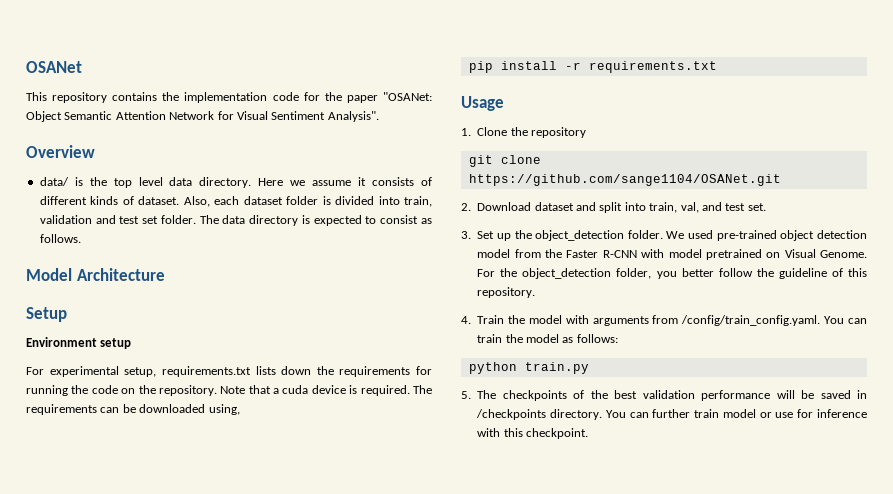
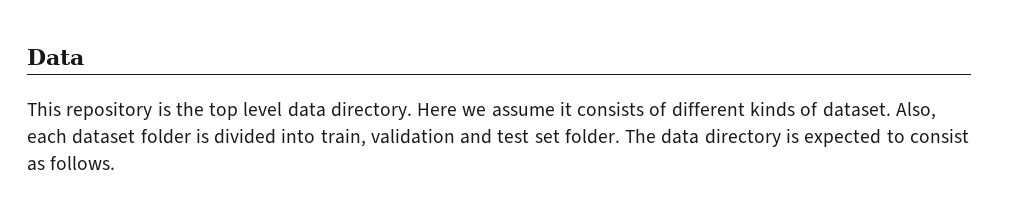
[26,61,82,73] OSANet -> [27,49,84,65] Data
[112,92,432,103] [26,111,379,122] [26,145,95,158] [39,177,69,186] contains the implementation code for the paper "OSANet: Object Semantic Attention Network for Visual Sentiment Analysis". // Overview // data/ -> (153, 110) none
[26,268,165,281] [26,307,67,322] [26,337,132,349] [26,366,432,377] [26,385,432,396] [26,404,240,415] [468,61,717,73] [461,96,504,111] [461,127,586,138] [468,155,541,167] [468,174,781,186] [461,202,766,213] [461,230,867,241] [477,249,867,260] [477,268,867,279] [477,287,536,298] [461,315,867,326] [477,334,618,343] [468,362,589,374] [461,390,867,401] [476,409,867,420] [477,428,588,439] // Model Architecture // Setup // Environment setup // For experimental setup, requirements.txt lists down the requirements for running the code on the repository. Note that a cuda device is required. The requirements can be downloaded using, // pip install -r requirements.txt // Usage // 1. Clone the repository // git clone https://github.com/sange1104/OSANet.git // 2. Download dataset and split into train, val, and test set. // 3. Set up the object_detection folder. We used pre-trained object detection model from the Faster R-CNN with model pretrained on Visual Genome. For the object_detection folder, you better follow the guideline of this repository. // 4. Train the model with arguments from /config/train_config.yaml. You can train the model as follows: // python train.py // 5. The checkpoints of the best validation performance will be saved in /checkpoints directory. You can further train model or use for inference with this checkpoint. -> (116, 163) none

